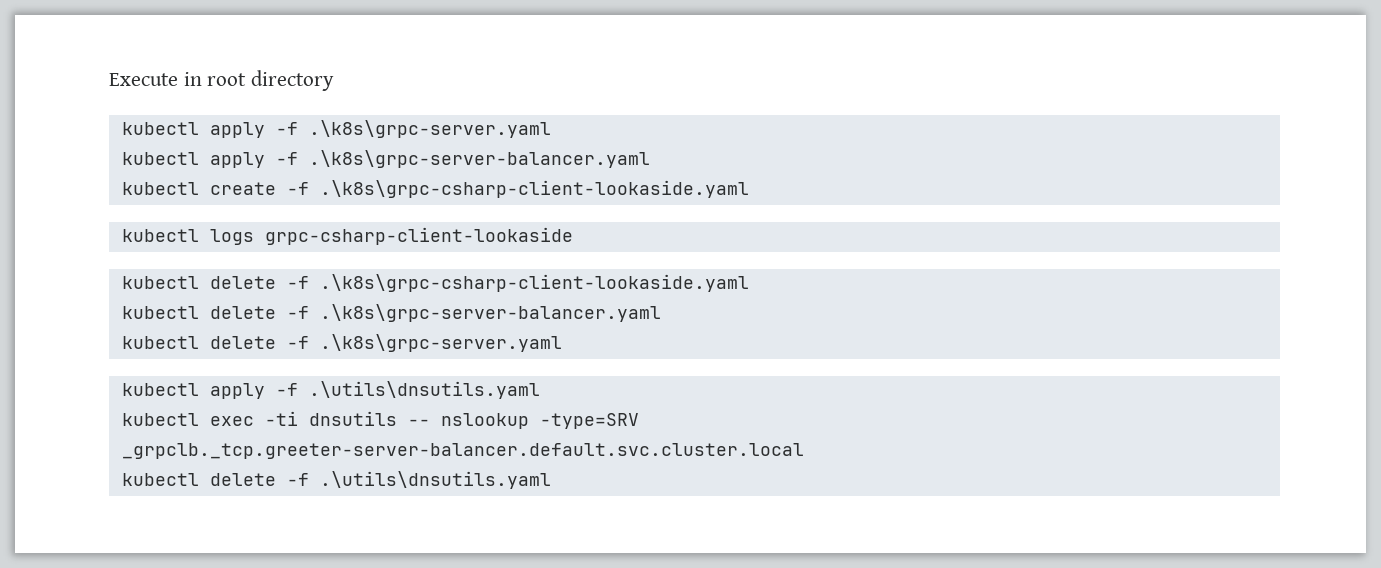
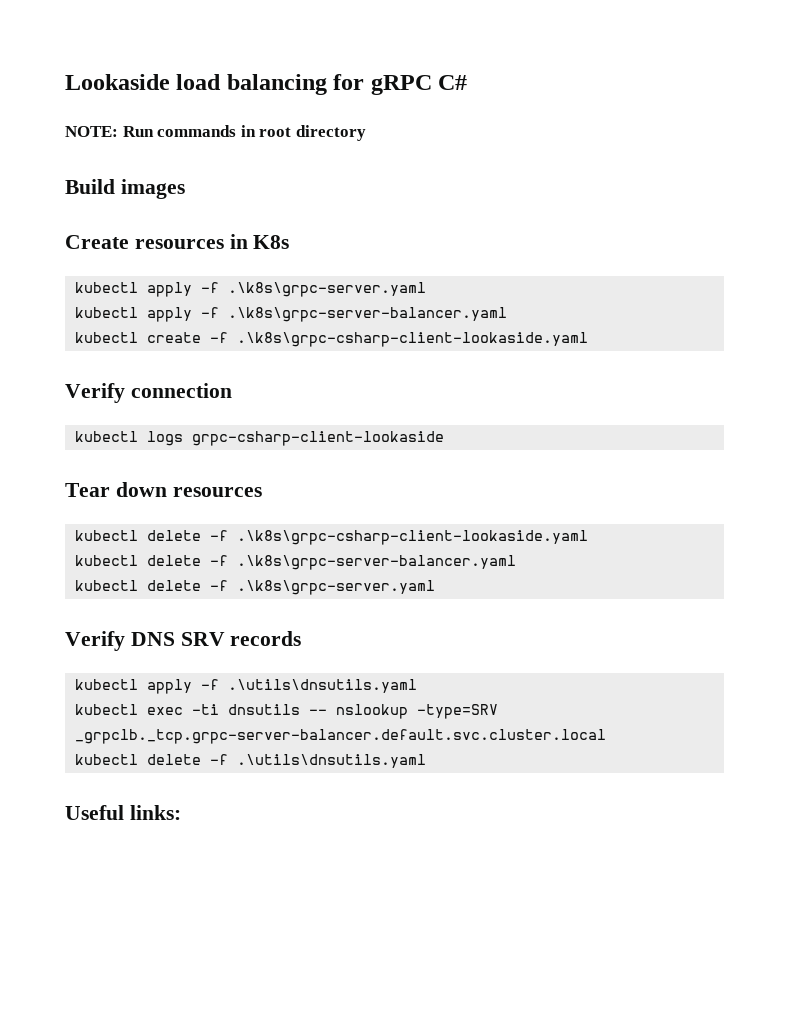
[109,70,335,91] Execute in root directory -> [65,74,468,95] [65,125,366,141] [65,179,185,199] [65,234,290,249] Lookaside load balancing for gRPC C# // NOTE: Run commands in root directory // Build images // Create resources in K8s
(749, 189) none -> [65,383,232,403] // Verify connection
(573, 236) none -> [65,482,262,497] // Tear down resources
(562, 343) none -> [65,631,302,651] // Verify DNS SRV records
[121,443,804,459] _grpclb._tcp.greeter-server-balancer.default.svc.cluster.local -> [75,729,607,744] _grpclb._tcp.grpc-server-balancer.default.svc.cluster.local
(551, 480) none -> [65,805,181,820] // Useful links:

